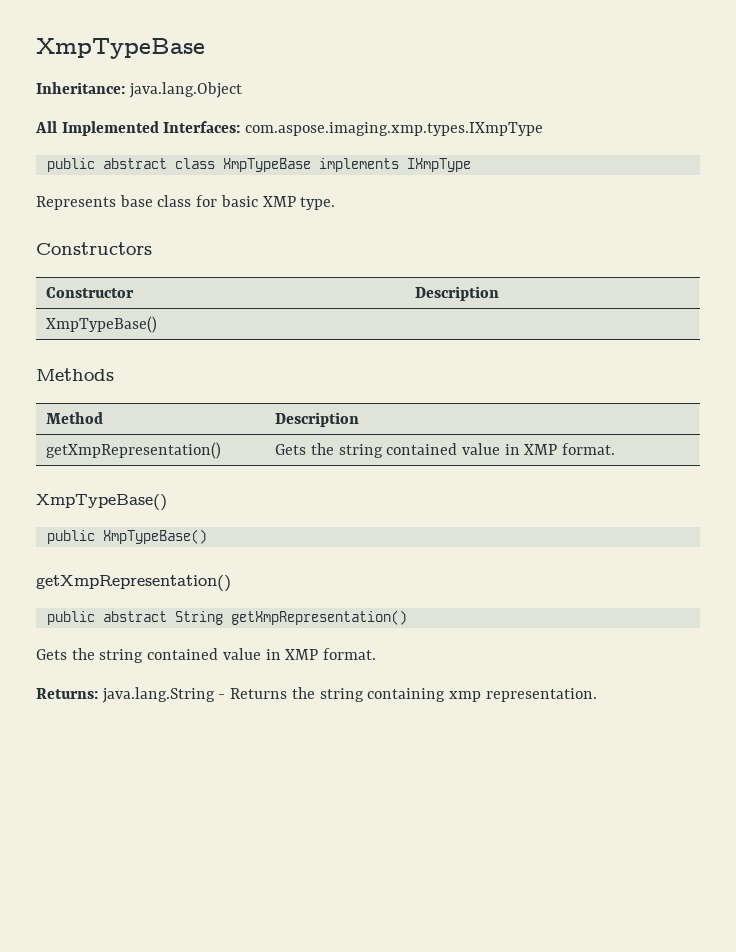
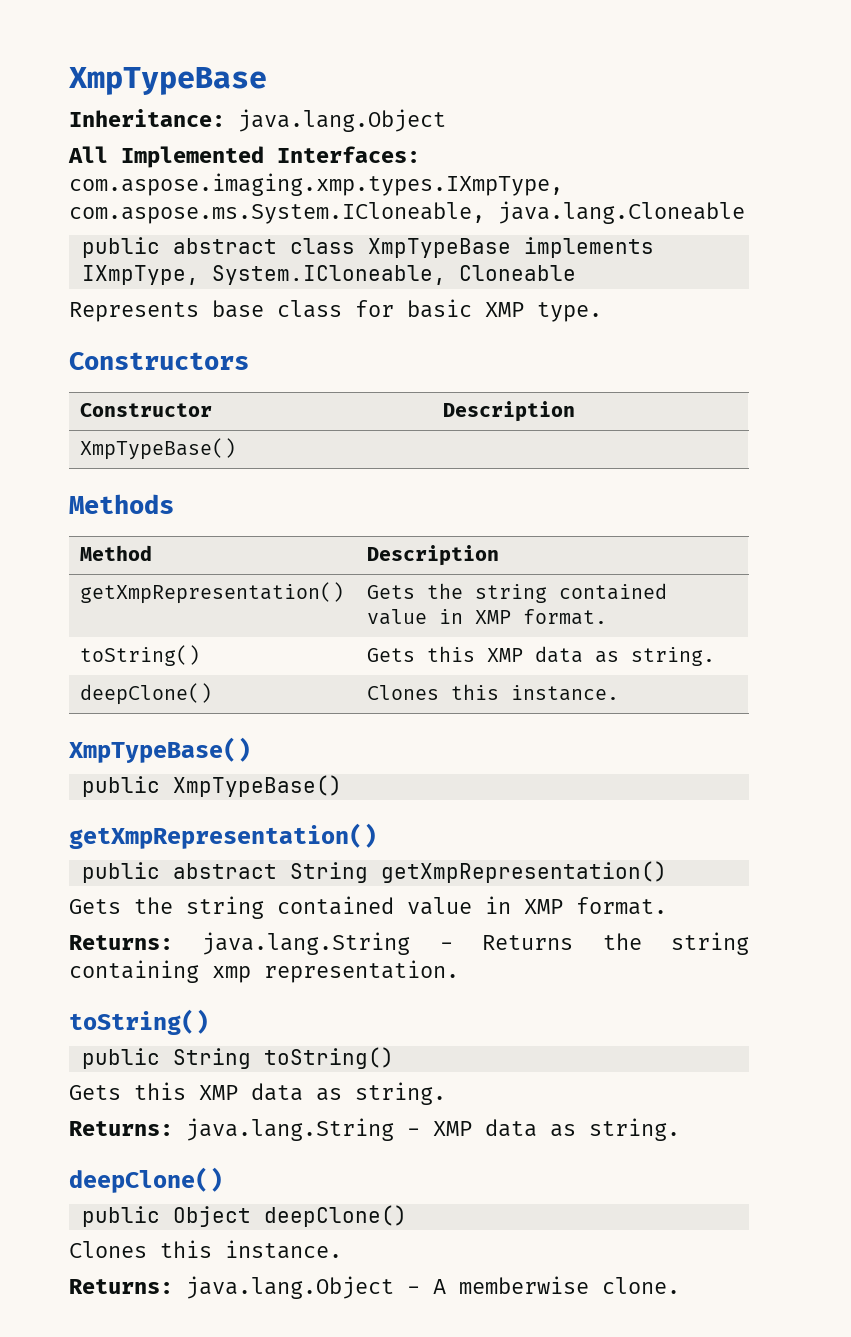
[245,122,544,136] com.aspose.imaging.xmp.types.IXmpType -> [69,173,563,196] [69,201,745,224] com.aspose.imaging.xmp.types.IXmpType, com.aspose.ms.System.ICloneable, java.lang.Cloneable
[406,158,471,172] IXmpType -> [81,265,576,285] IXmpType, System.ICloneable, Cloneable
(616, 449) none -> [80,645,201,666] [367,646,716,666] [80,683,213,705] [367,684,620,701] // toString() | Gets this XMP data as string. // deepClone() | Clones this instance.
(597, 695) none -> [69,1009,209,1035] [81,1047,394,1069] [69,1082,446,1105] [69,1118,680,1141] [69,1167,223,1193] [81,1205,407,1227] [69,1240,342,1259] [69,1276,680,1299] // toString() // public String toString() // Gets this XMP data as string. // Returns: java.lang.String - XMP data as string. // deepClone() // public Object deepClone() // Clones this instance. // Returns: java.lang.Object - A memberwise clone.

